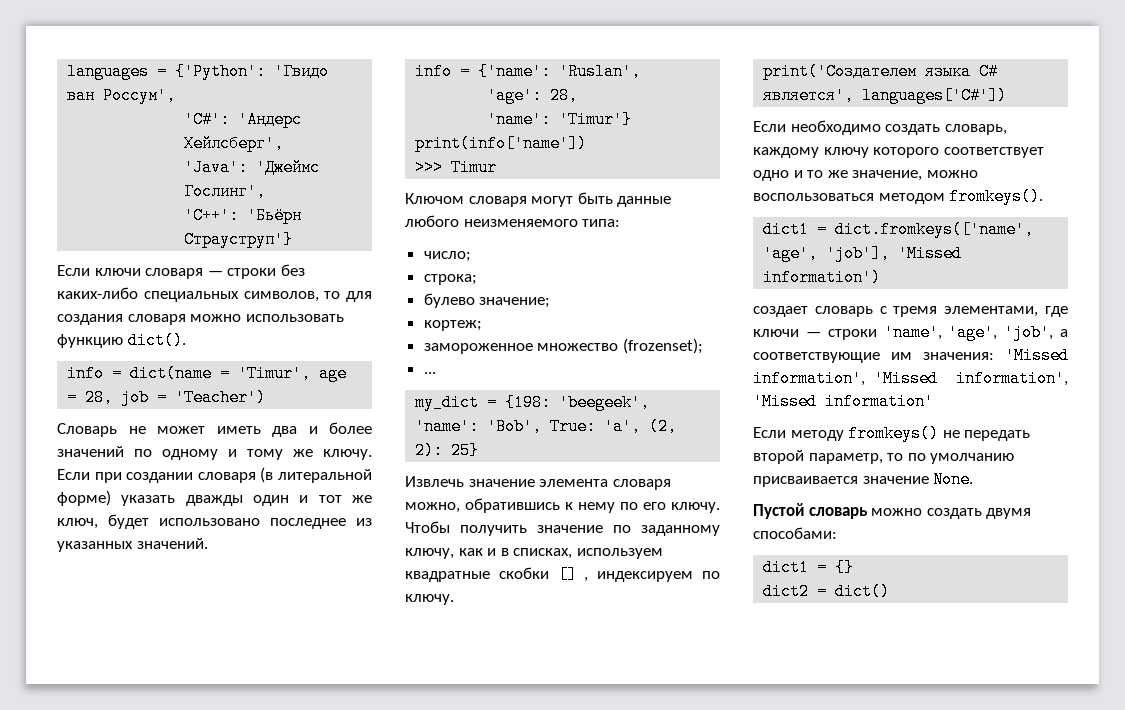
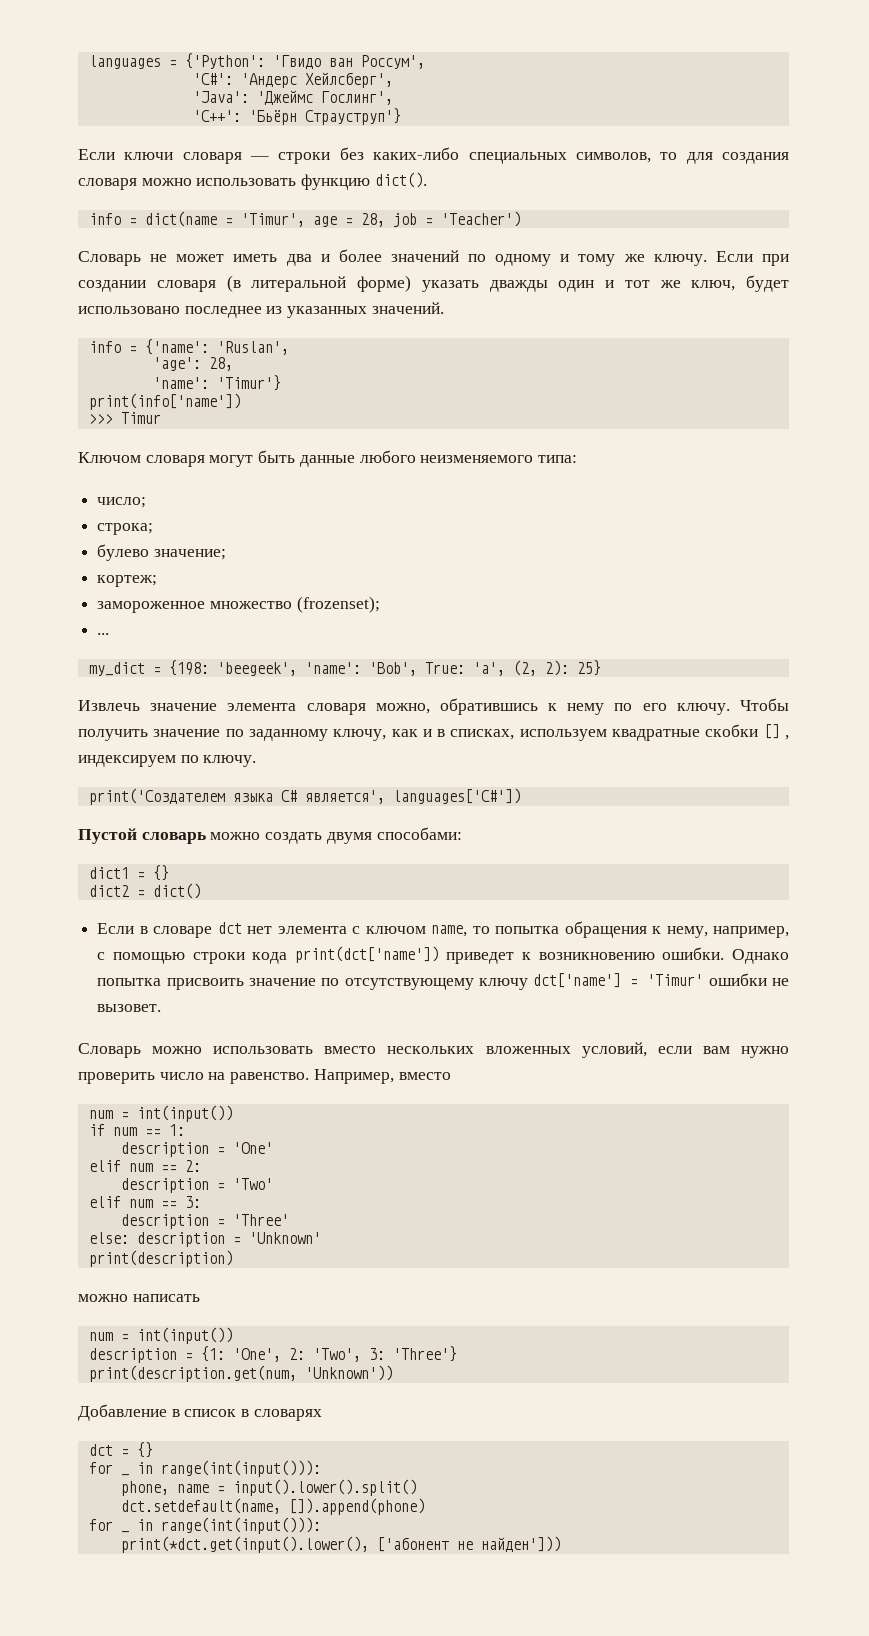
[753,120,1007,135] [753,147,1044,158] [753,170,978,181] [753,188,1044,205] [763,221,1035,238] [763,245,963,262] [763,269,882,286] [753,306,1068,317] [753,324,1068,341] [753,347,1069,364] [753,370,1068,387] [753,393,934,410] [753,425,1031,442] [753,450,1015,464] [753,471,974,488] // Если необходимо создать словарь, каждому ключу которого соответствует одно и то же значение, можно воспользоваться методом fromkeys(). // dict1 = dict.fromkeys(['name', 'age', 'job'], 'Missed information') // создает словарь с тремя элементами, где ключи — строки 'name', 'age', 'job', а соответствующие им значения: 'Missed information', 'Missed information', 'Missed information' // Если методу fromkeys() не передать второй параметр, то по умолчанию присваивается значение None. -> (521, 796) none
(891, 591) none -> [97,921,789,938] [97,946,790,964] [97,973,790,990] [97,1004,162,1012] [78,1042,789,1058] [78,1069,451,1084] [88,1105,233,1122] [88,1124,185,1136] [120,1142,273,1157] [88,1160,201,1172] [120,1178,273,1193] [88,1196,201,1208] [120,1214,289,1229] [88,1232,321,1247] [88,1250,233,1267] [78,1294,200,1302] [88,1327,233,1344] [88,1346,457,1363] [88,1365,393,1382] [78,1404,322,1421] [88,1442,153,1458] [88,1462,113,1474] [120,1474,129,1476] [136,1460,321,1477] [120,1479,417,1496] [120,1498,425,1515] [88,1519,113,1531] [120,1531,129,1533] [136,1517,321,1534] [120,1536,561,1553] // Если в словаре dct нет элемента с ключом name, то попытка обращения к нему, например, с помощью строки кода print(dct['name']) приведет к возникновению ошибки. Однако попытка присвоить значение по отсутствующему ключу dct['name'] = 'Timur' ошибки не вызовет. // Словарь можно использовать вместо нескольких вложенных условий, если вам нужно проверить число на равенство. Например, вместо // num = int(input()) // if num == 1: // description = 'One' // elif num == 2: // description = 'Two' // elif num == 3: // description = 'Three' // else: description = 'Unknown' // print(description) // можно написать // num = int(input()) // description = {1: 'One', 2: 'Two', 3: 'Three'} // print(description.get(num, 'Unknown')) // Добавление в список в словарях // dct = {} // for _ in range(int(input())): // phone, name = input().lower().split() // dct.setdefault(name, []).append(phone) // for _ in range(int(input())): // print(*dct.get(input().lower(), ['абонент не найден']))

